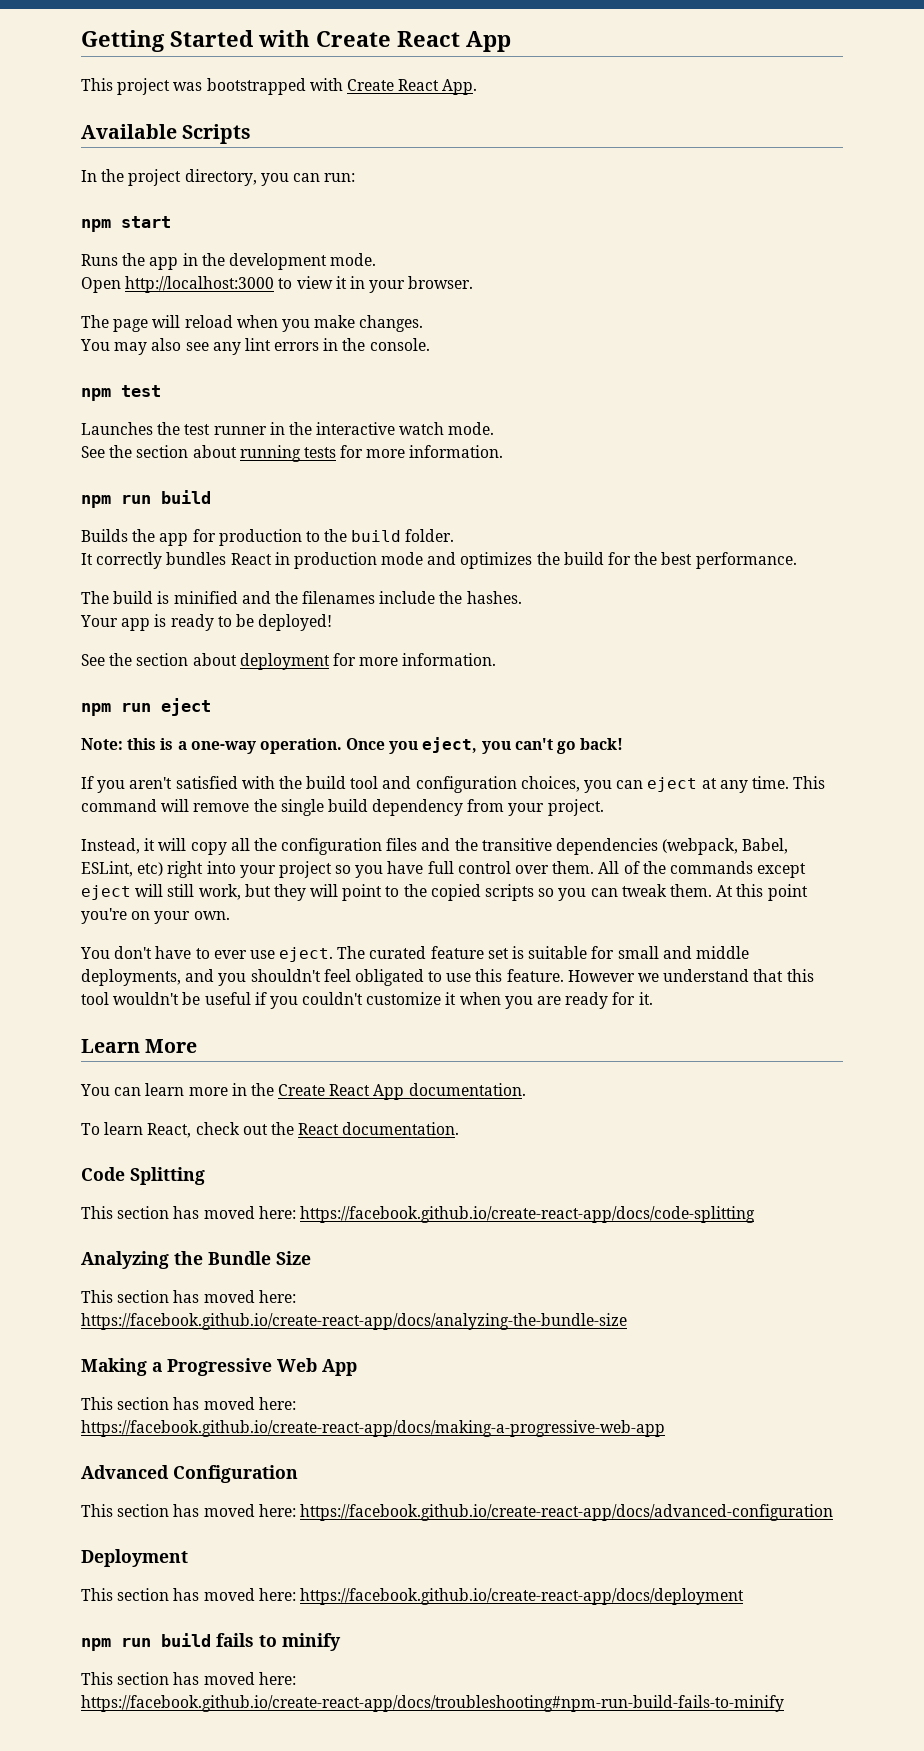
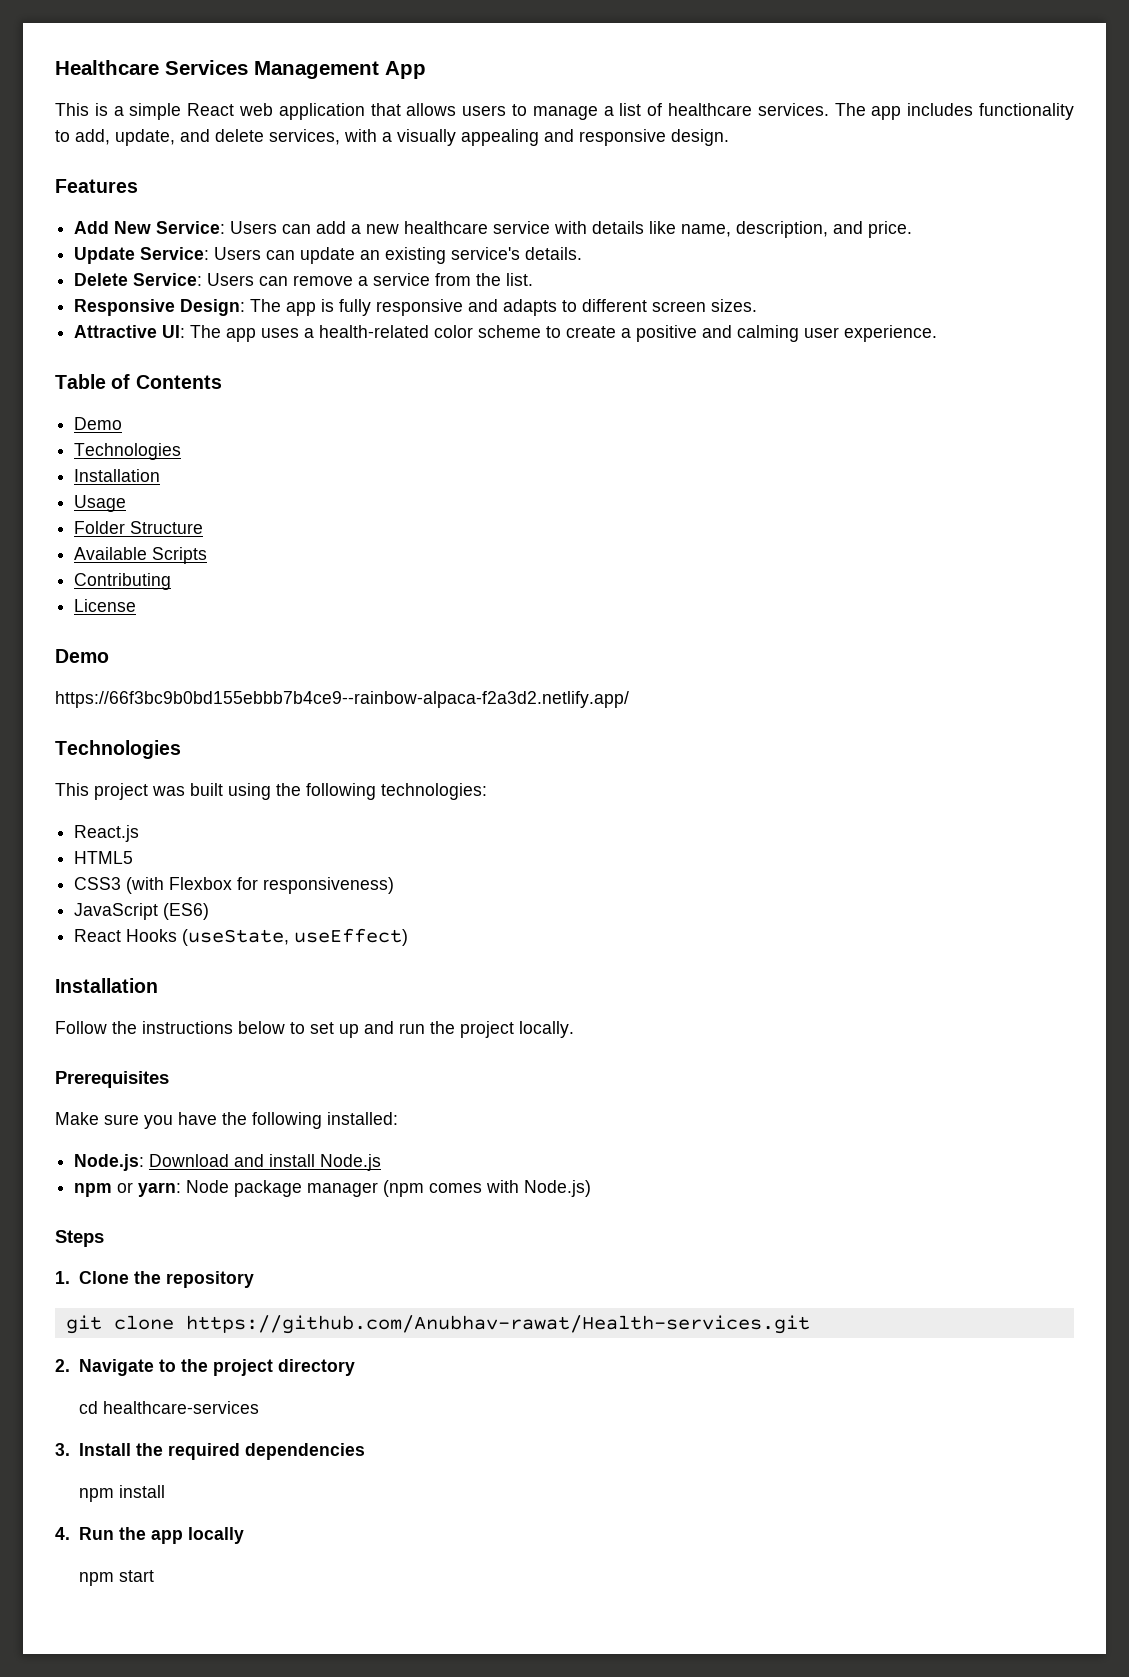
[81,30,511,52] [81,78,478,95] [81,124,252,144] [81,169,356,186] [81,216,171,232] [81,253,377,270] [81,276,474,293] [81,315,424,332] [80,338,430,355] [81,385,161,401] [81,422,495,435] [81,445,504,462] [81,490,211,508] [81,529,455,546] [81,552,797,569] [81,591,522,604] [80,614,333,631] [81,653,497,670] [81,698,211,716] [81,737,624,754] [81,776,826,793] [81,799,604,816] [81,838,789,855] [81,861,807,878] [81,884,808,901] [81,908,230,924] [80,946,749,962] [81,969,814,986] [81,992,653,1009] [81,1039,198,1053] [80,1083,526,1100] [81,1122,460,1138] [81,1167,205,1185] [81,1206,755,1223] [81,1251,311,1269] [81,1290,296,1303] [81,1313,627,1330] [81,1358,357,1376] [81,1397,296,1410] [81,1420,665,1437] [81,1465,298,1483] [81,1504,833,1521] [81,1549,188,1567] [81,1588,744,1605] [81,1633,341,1651] [81,1672,296,1685] [81,1695,784,1712] Getting Started with Create React App // This project was bootstrapped with Create React App. // Available Scripts // In the project directory, you can run: // npm start // Runs the app in the development mode. // Open http://localhost:3000 to view it in your browser. // The page will reload when you make changes. // You may also see any lint errors in the console. // npm test // Launches the test runner in the interactive watch mode. // See the section about running tests for more information. // npm run build // Builds the app for production to the build folder. // It correctly bundles React in production mode and optimizes the build for the best performance. // The build is minified and the filenames include the hashes. // Your app is ready to be deployed! // See the section about deployment for more information. // npm run eject // Note: this is a one-way operation. Once you eject, you can't go back! // If you aren't satisfied with the build tool and configuration choices, you can eject at any time. This command will remove the single build dependency from your project. // Instead, it will copy all the configuration files and the transitive dependencies (webpack, Babel, ESLint, etc) right into your project so you have full control over them. All of the commands except eject will still work, but they will point to the copied scripts so you can tweak them. At this point you're on your own. // You don't have to ever use eject. The curated feature set is suitable for small and middle deployments, and you shouldn't feel obligated to use this feature. However we understand that this tool wouldn't be useful if you couldn't customize it when you are ready for it. // Learn More // You can learn more in the Create React App documentation. // To learn React, check out the React documentation. // Code Splitting // This section has moved here: https://facebook.github.io/create-react-app/docs/code-splitting // Analyzing the Bundle Size // This section has moved here: https://facebook.github.io/create-react-app/docs/analyzing-the-bundle-size // Making a Progressive Web App // This section has moved here: https://facebook.github.io/create-react-app/docs/making-a-progressive-web-app // Advanced Configuration // This section has moved here: https://facebook.github.io/create-react-app/docs/advanced-configuration // Deployment // This section has moved here: https://facebook.github.io/create-react-app/docs/deployment // npm run build fails to minify // This section has moved here: https://facebook.github.io/create-react-app/docs/troubleshooting#npm-run-build-fails-to-minify -> [55,60,426,79] [55,103,1074,120] [55,129,729,146] [55,179,138,193] [74,221,913,238] [74,247,583,264] [74,273,534,286] [74,299,758,316] [74,325,938,342] [55,374,222,389] [74,417,123,430] [74,443,182,460] [74,469,161,482] [74,495,127,512] [74,521,204,534] [74,547,208,564] [74,573,172,590] [74,599,137,612] [55,649,109,663] [55,691,629,708] [55,740,181,759] [55,783,487,800] [74,825,140,842] [74,851,134,864] [74,877,395,894] [74,903,210,920] [74,928,409,946] [55,978,158,993] [55,1021,574,1038] [55,1071,169,1088] [55,1112,398,1129] [74,1154,382,1171] [74,1180,592,1197] [55,1230,104,1247] [55,1271,254,1288] [65,1315,810,1334] [55,1359,355,1376] [78,1401,259,1414] [55,1443,365,1460] [78,1485,165,1502] [55,1527,244,1544] [78,1570,154,1586] Healthcare Services Management App // This is a simple React web application that allows users to manage a list of healthcare services. The app includes functionality to add, update, and delete services, with a visually appealing and responsive design. // Features // Add New Service: Users can add a new healthcare service with details like name, description, and price. // Update Service: Users can update an existing service's details. // Delete Service: Users can remove a service from the list. // Responsive Design: The app is fully responsive and adapts to different screen sizes. // Attractive UI: The app uses a health-related color scheme to create a positive and calming user experience. // Table of Contents // Demo // Technologies // Installation // Usage // Folder Structure // Available Scripts // Contributing // License // Demo // https://66f3bc9b0bd155ebbb7b4ce9--rainbow-alpaca-f2a3d2.netlify.app/ // Technologies // This project was built using the following technologies: // React.js // HTML5 // CSS3 (with Flexbox for responsiveness) // JavaScript (ES6) // React Hooks (useState, useEffect) // Installation // Follow the instructions below to set up and run the project locally. // Prerequisites // Make sure you have the following installed: // Node.js: Download and install Node.js // npm or yarn: Node package manager (npm comes with Node.js) // Steps // 1. Clone the repository // git clone https://github.com/Anubhav-rawat/Health-services.git // 2. Navigate to the project directory // cd healthcare-services // 3. Install the required dependencies // npm install // 4. Run the app locally // npm start

